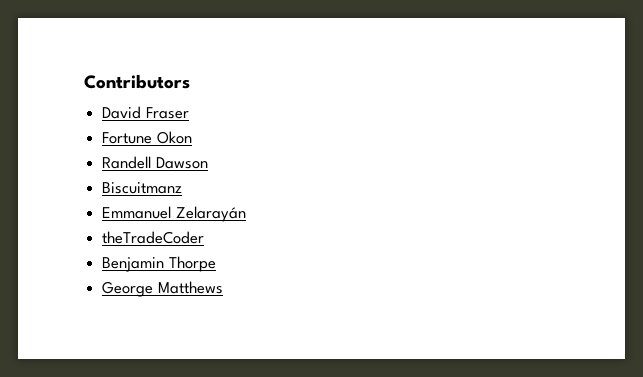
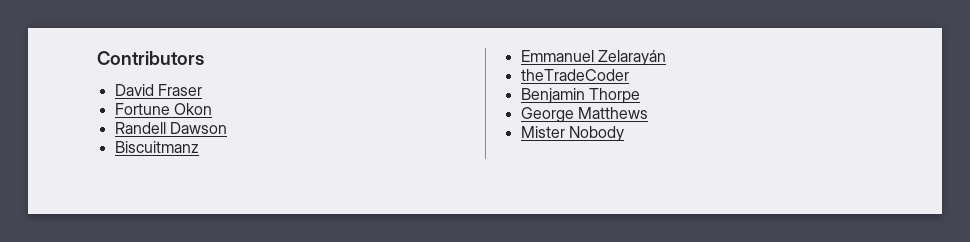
(223, 287) none -> [520,126,624,142] // Mister Nobody

